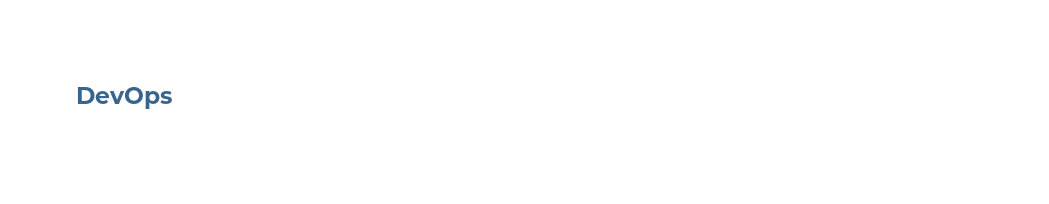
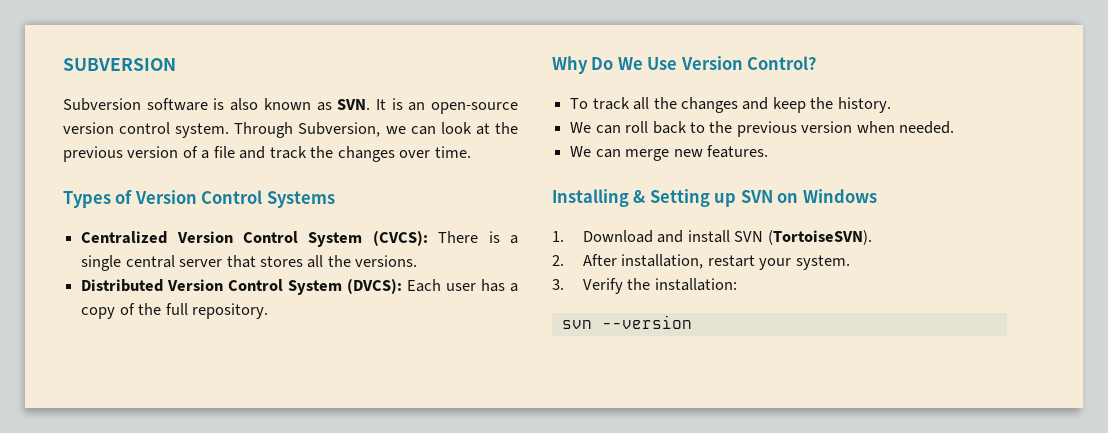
[76,87,172,109] DevOps -> [63,58,176,71] [63,98,518,114] [63,122,518,138] [63,146,471,162] [63,190,335,208] [81,230,518,247] [81,255,418,271] [81,278,518,295] [81,303,268,319] [552,56,817,74] [570,97,891,113] [570,121,955,137] [570,145,768,161] [552,189,877,207] [552,230,872,245] [552,254,850,270] [552,278,737,294] [561,315,692,329] SUBVERSION // Subversion software is also known as SVN. It is an open-source version control system. Through Subversion, we can look at the previous version of a file and track the changes over time. // Types of Version Control Systems // Centralized Version Control System (CVCS): There is a single central server that stores all the versions. // Distributed Version Control System (DVCS): Each user has a copy of the full repository. // Why Do We Use Version Control? // To track all the changes and keep the history. // We can roll back to the previous version when needed. // We can merge new features. // Installing & Setting up SVN on Windows // 1. Download and install SVN (TortoiseSVN). // 2. After installation, restart your system. // 3. Verify the installation: // svn --version

